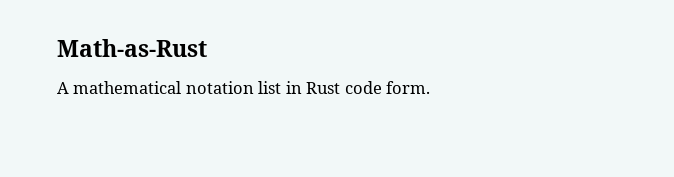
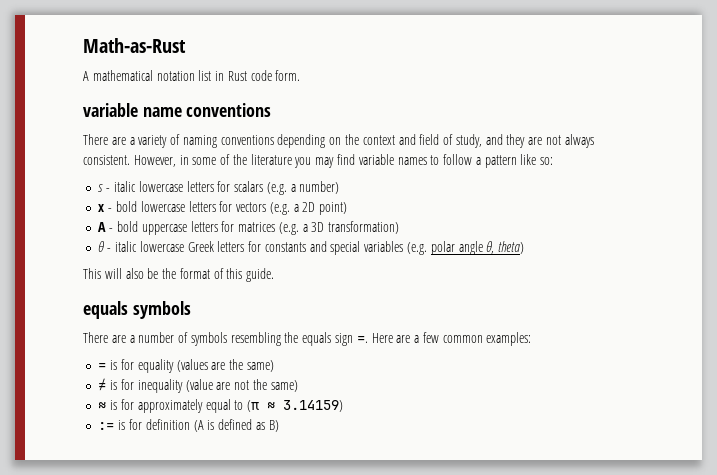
(431, 87) none -> [83,103,272,117] [83,134,594,148] [83,154,554,168] [98,181,340,195] [98,201,348,215] [98,221,400,235] [98,241,525,255] [83,268,275,282] [83,301,191,319] [83,332,532,346] [98,359,274,373] [98,378,298,393] [98,399,344,413] [98,419,279,432] // variable name conventions // There are a variety of naming conventions depending on the context and field of study, and they are not always consistent. However, in some of the literature you may find variable names to follow a pattern like so: // s - italic lowercase letters for scalars (e.g. a number) // x - bold lowercase letters for vectors (e.g. a 2D point) // A - bold uppercase letters for matrices (e.g. a 3D transformation) // θ - italic lowercase Greek letters for constants and special variables (e.g. polar angle θ, theta) // This will also be the format of this guide. // equals symbols // There are a number of symbols resembling the equals sign =. Here are a few common examples: // = is for equality (values are the same) // ≠ is for inequality (value are not the same) // ≈ is for approximately equal to (π ≈ 3.14159) // := is for definition (A is defined as B)

